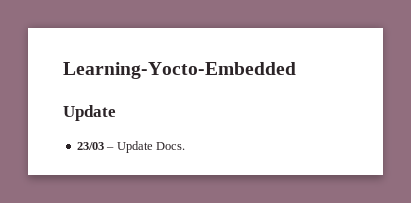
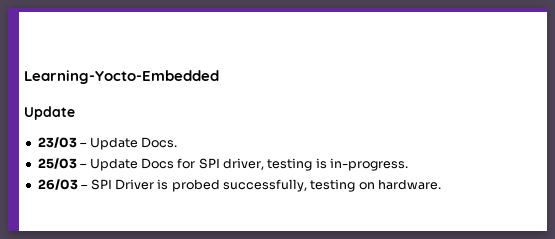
(185, 146) none -> [37,158,409,171] [37,179,442,192] // 25/03 – Update Docs for SPI driver, testing is in-progress. // 26/03 – SPI Driver is probed successfully, testing on hardware.

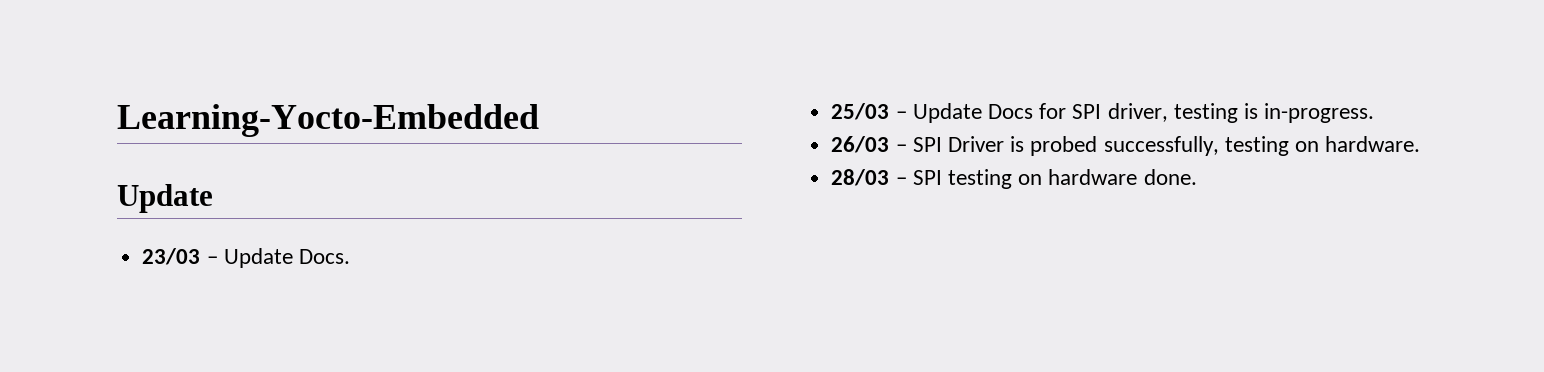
(442, 184) none -> [831,169,1197,189] // 28/03 – SPI testing on hardware done.

